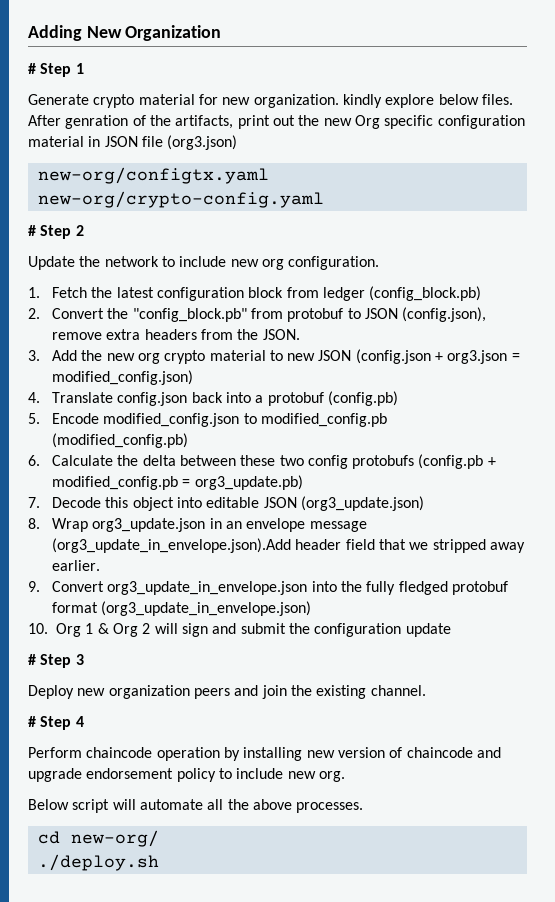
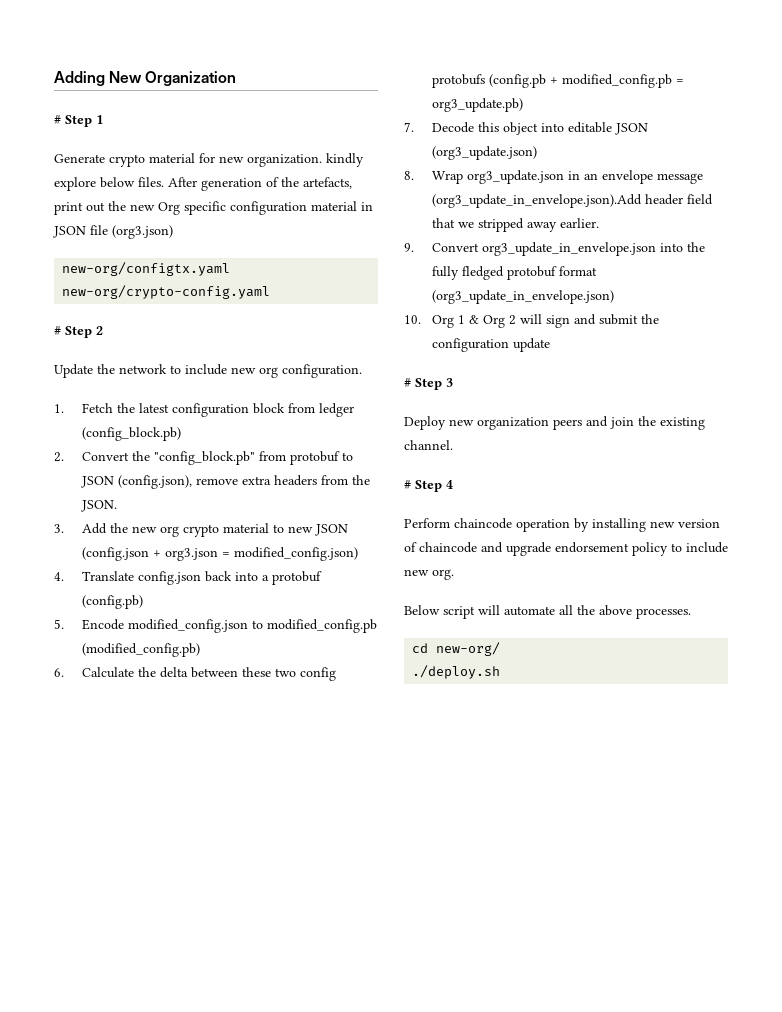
[65,115,129,129] genration -> [201,178,262,191] generation
[175,115,234,129] artifacts, -> [303,177,352,189] artefacts,

